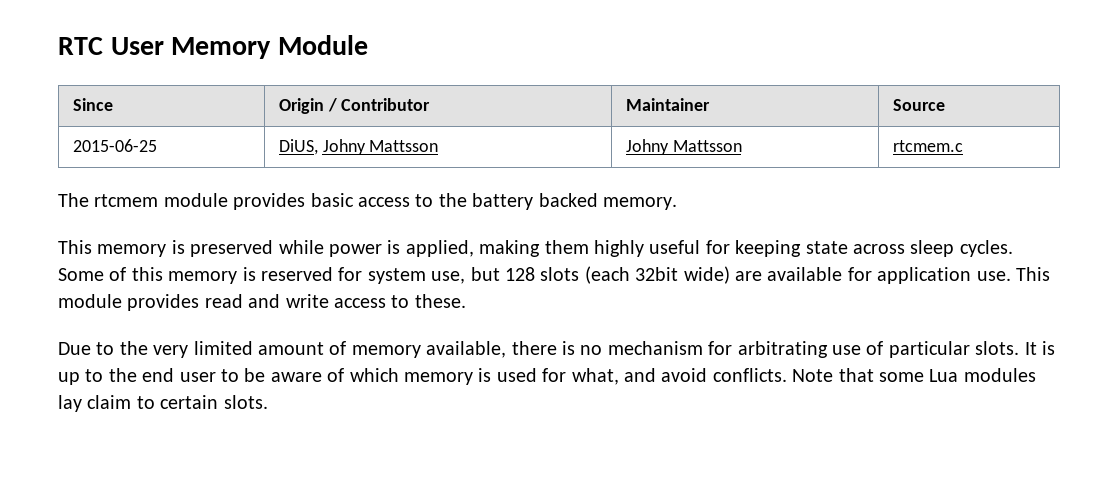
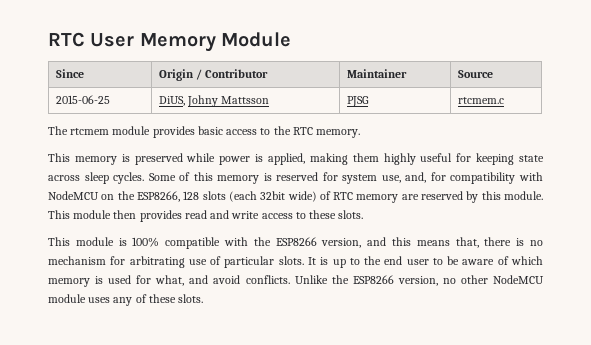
[625,139,742,155] Johny Mattsson -> [346,96,369,107] PJSG
[472,193,598,210] battery backed -> [292,127,313,135] RTC
[470,267,500,281] but -> [405,172,544,184] [48,191,180,202] and, for compatibility with NodeMCU on the ESP8266,
[734,267,1050,284] [58,294,122,308] are available for application use. This module -> [319,191,543,203] [48,210,137,219] of RTC memory are reserved by this module. This module then
[414,294,466,308] [58,341,507,358] these. // Due to the very limited amount of memory available, -> [309,210,364,219] [48,237,479,249] these slots. // This module is 100% compatible with the ESP8266 version, and this means that,
[792,368,1036,382] [58,395,219,412] Note that some Lua modules lay claim to certain -> [294,275,544,286] [48,294,176,306] Unlike the ESP8266 version, no other NodeMCU module uses any of these

